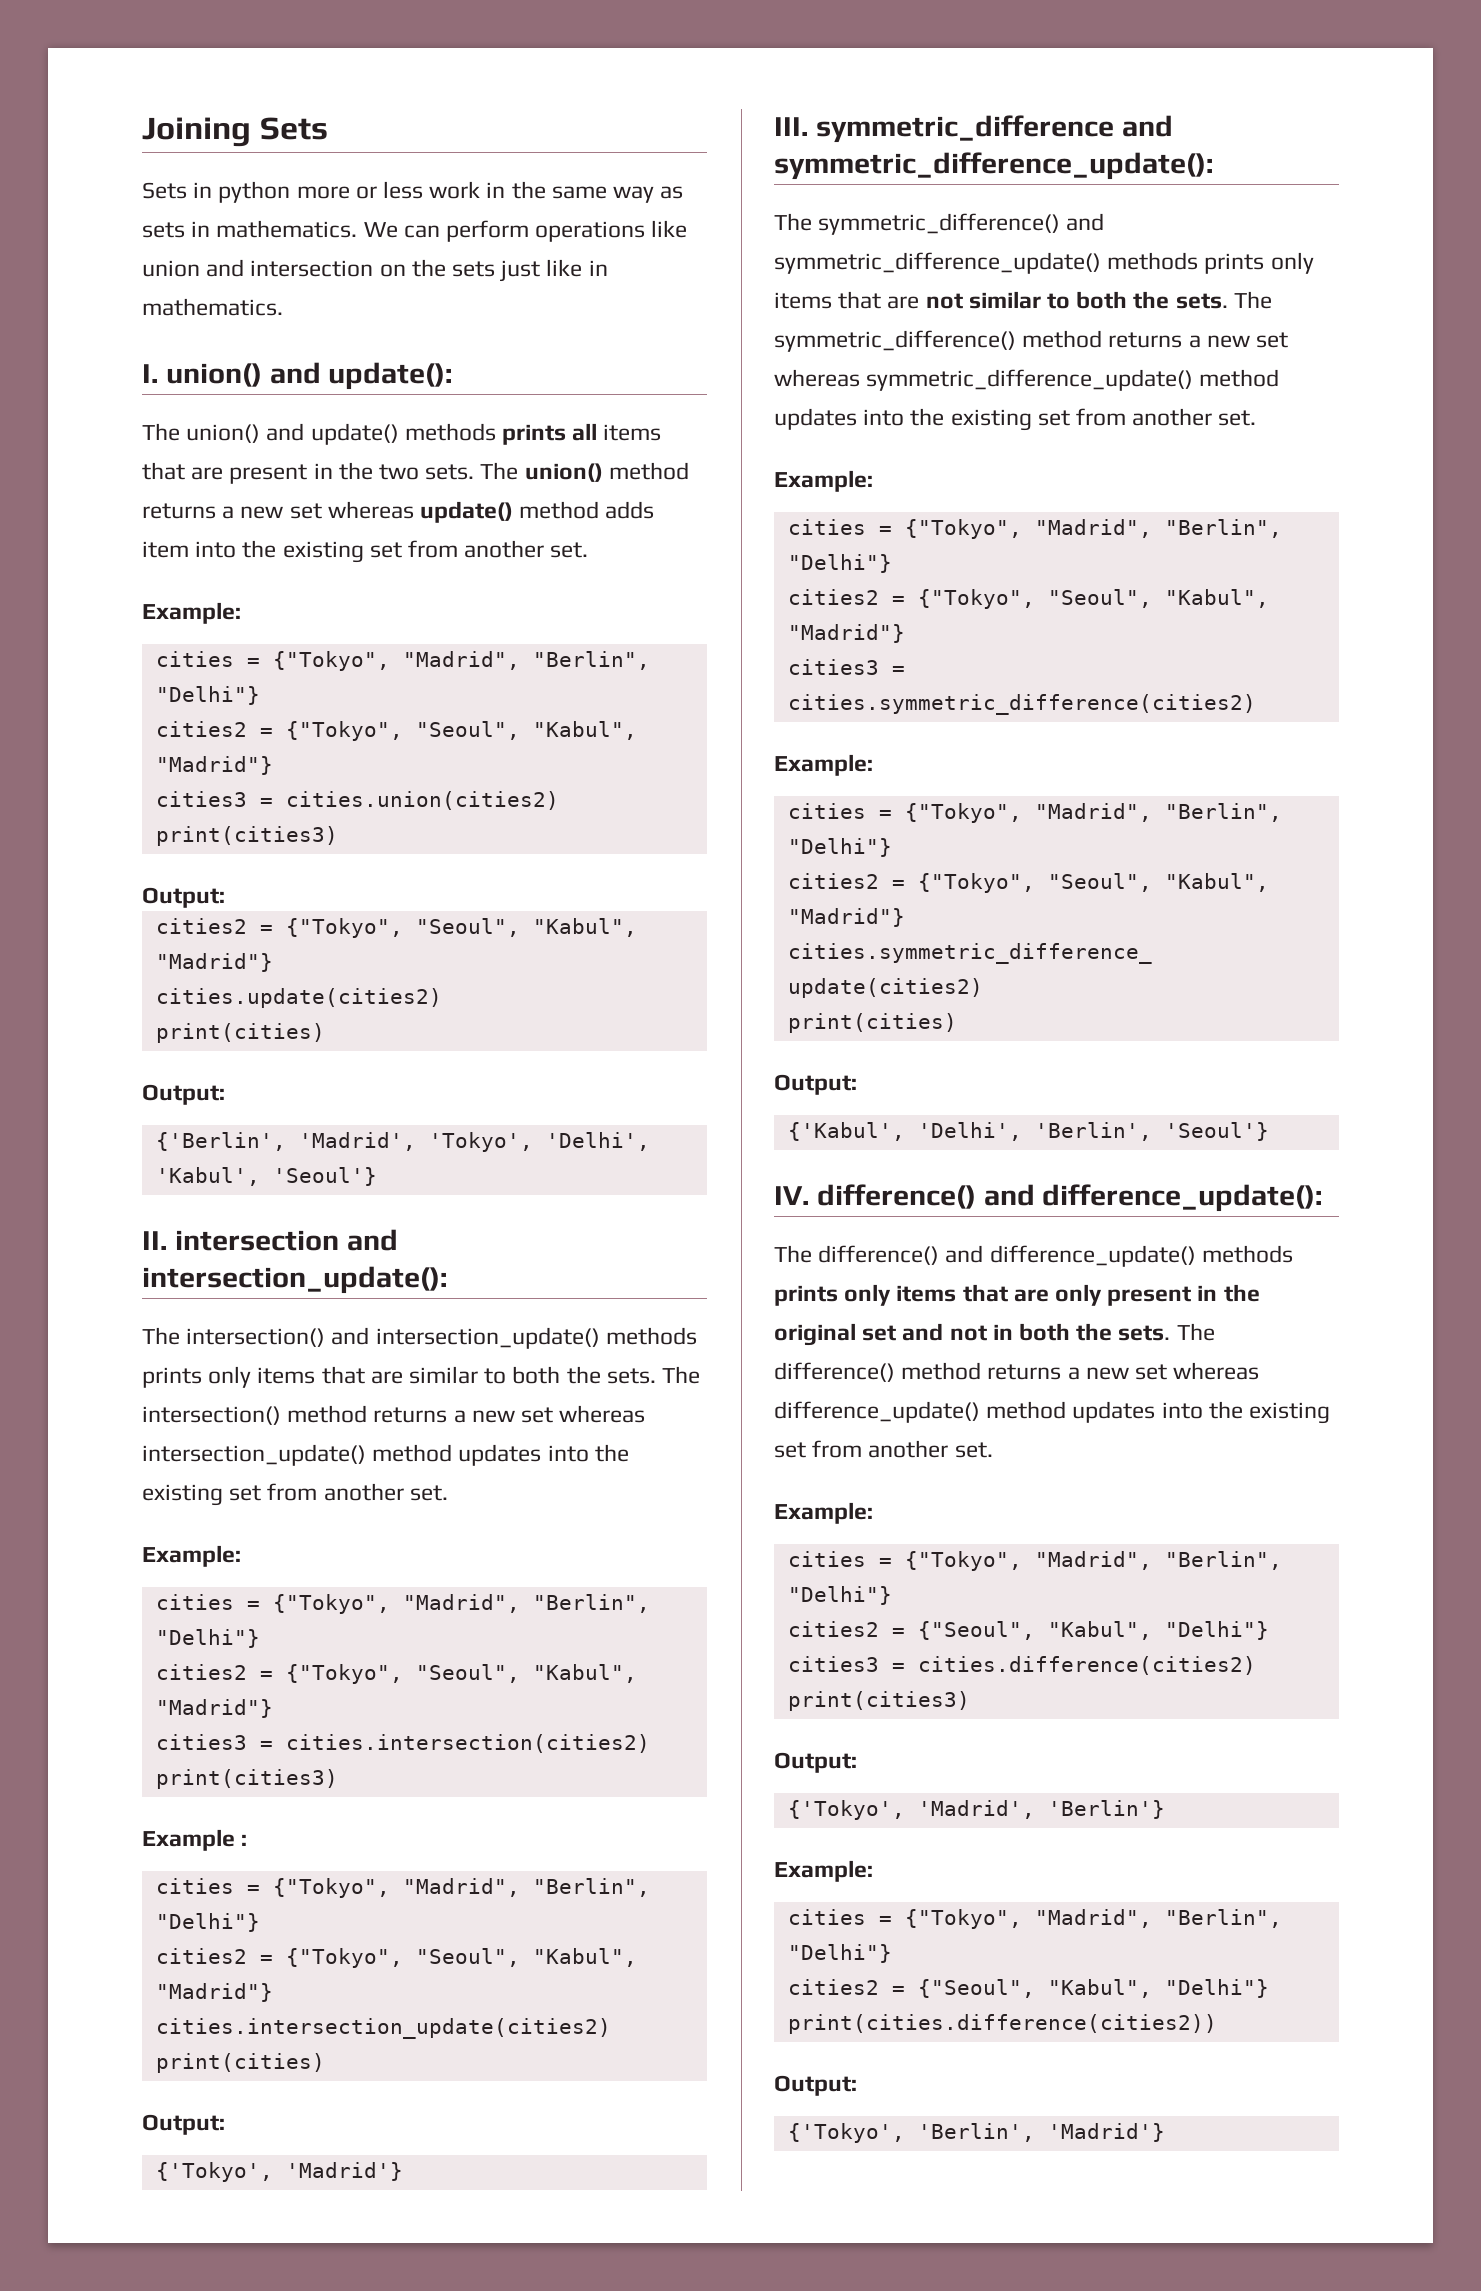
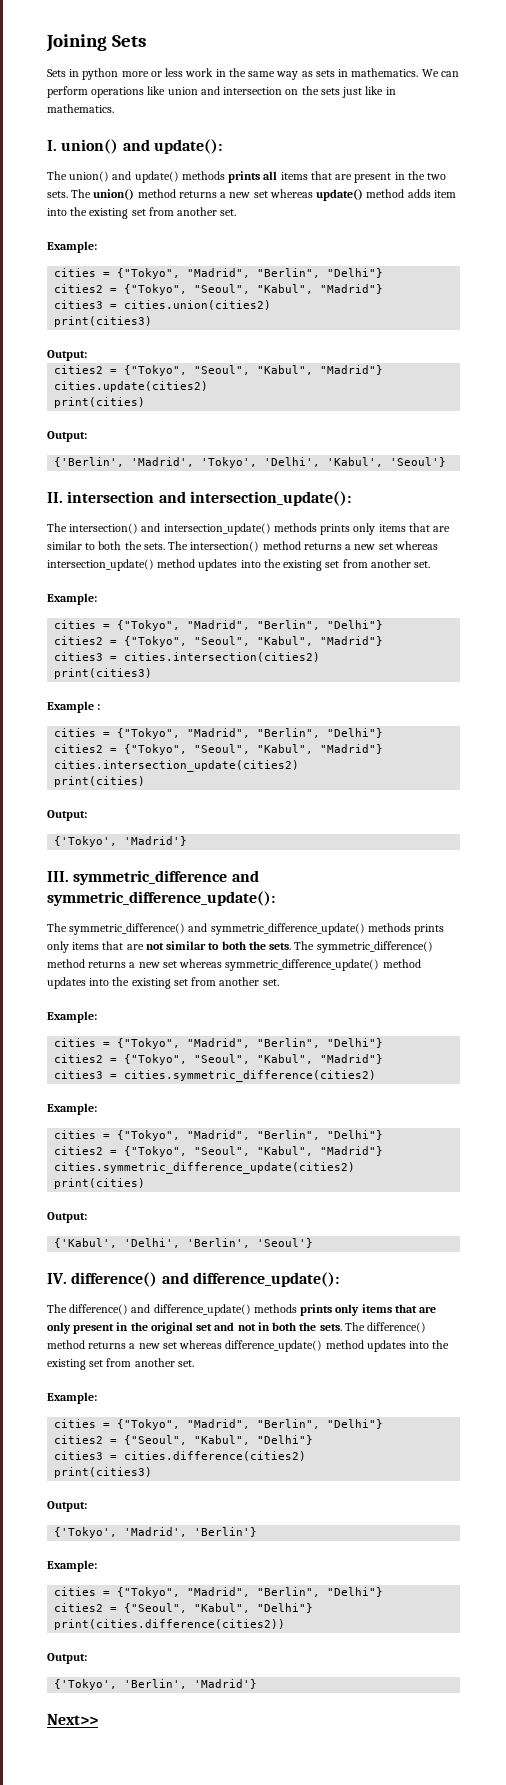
(1165, 2132) none -> [47,1714,98,1725] // Next>>

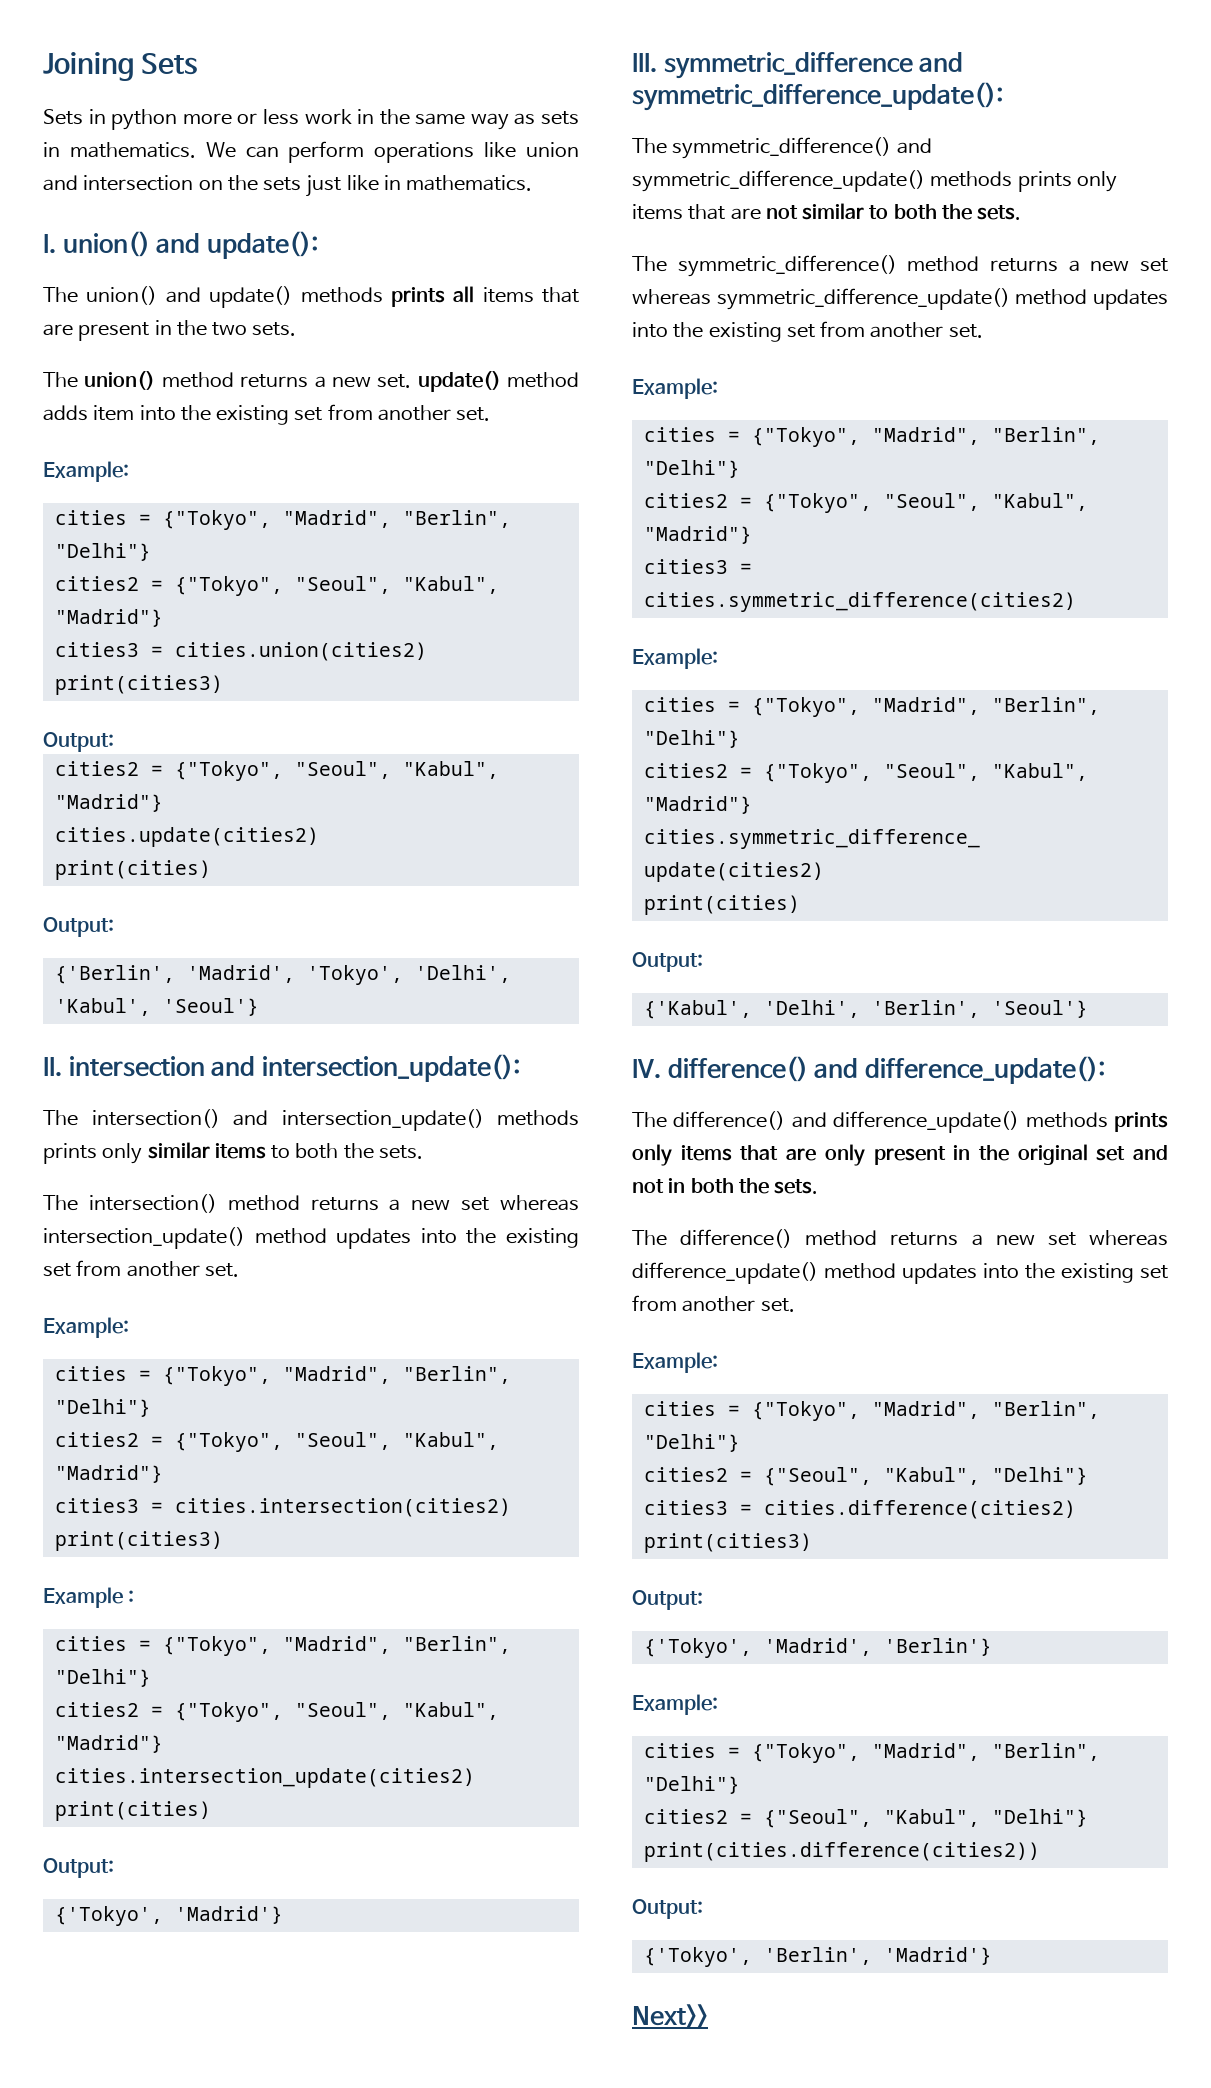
(68, 194) none -> (297, 329) //
[253,189,313,198] set whereas -> [377,374,412,388] set.
[378,523,451,532] [47,541,165,550] items that are similar to both the sets. -> [147,1142,423,1159] similar items to both the sets. //
(292, 946) none -> (1022, 212) //
(342, 1327) none -> (819, 1186) //

